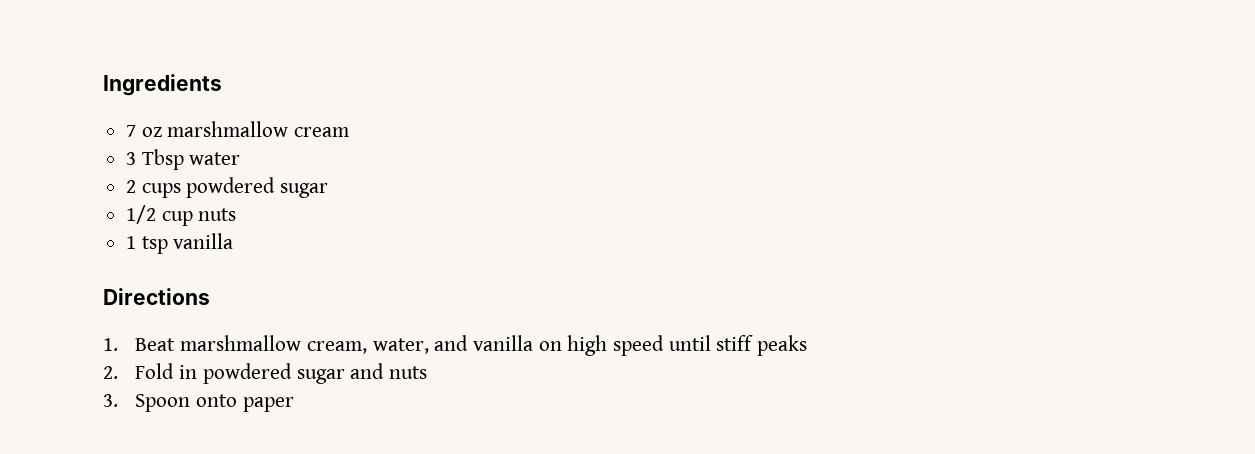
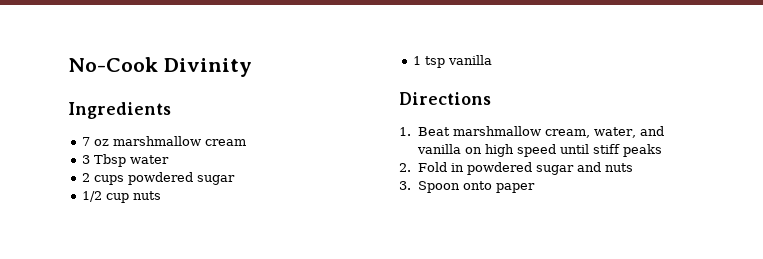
(103, 85) none -> [68,57,252,77] No-Cook Divinity //

